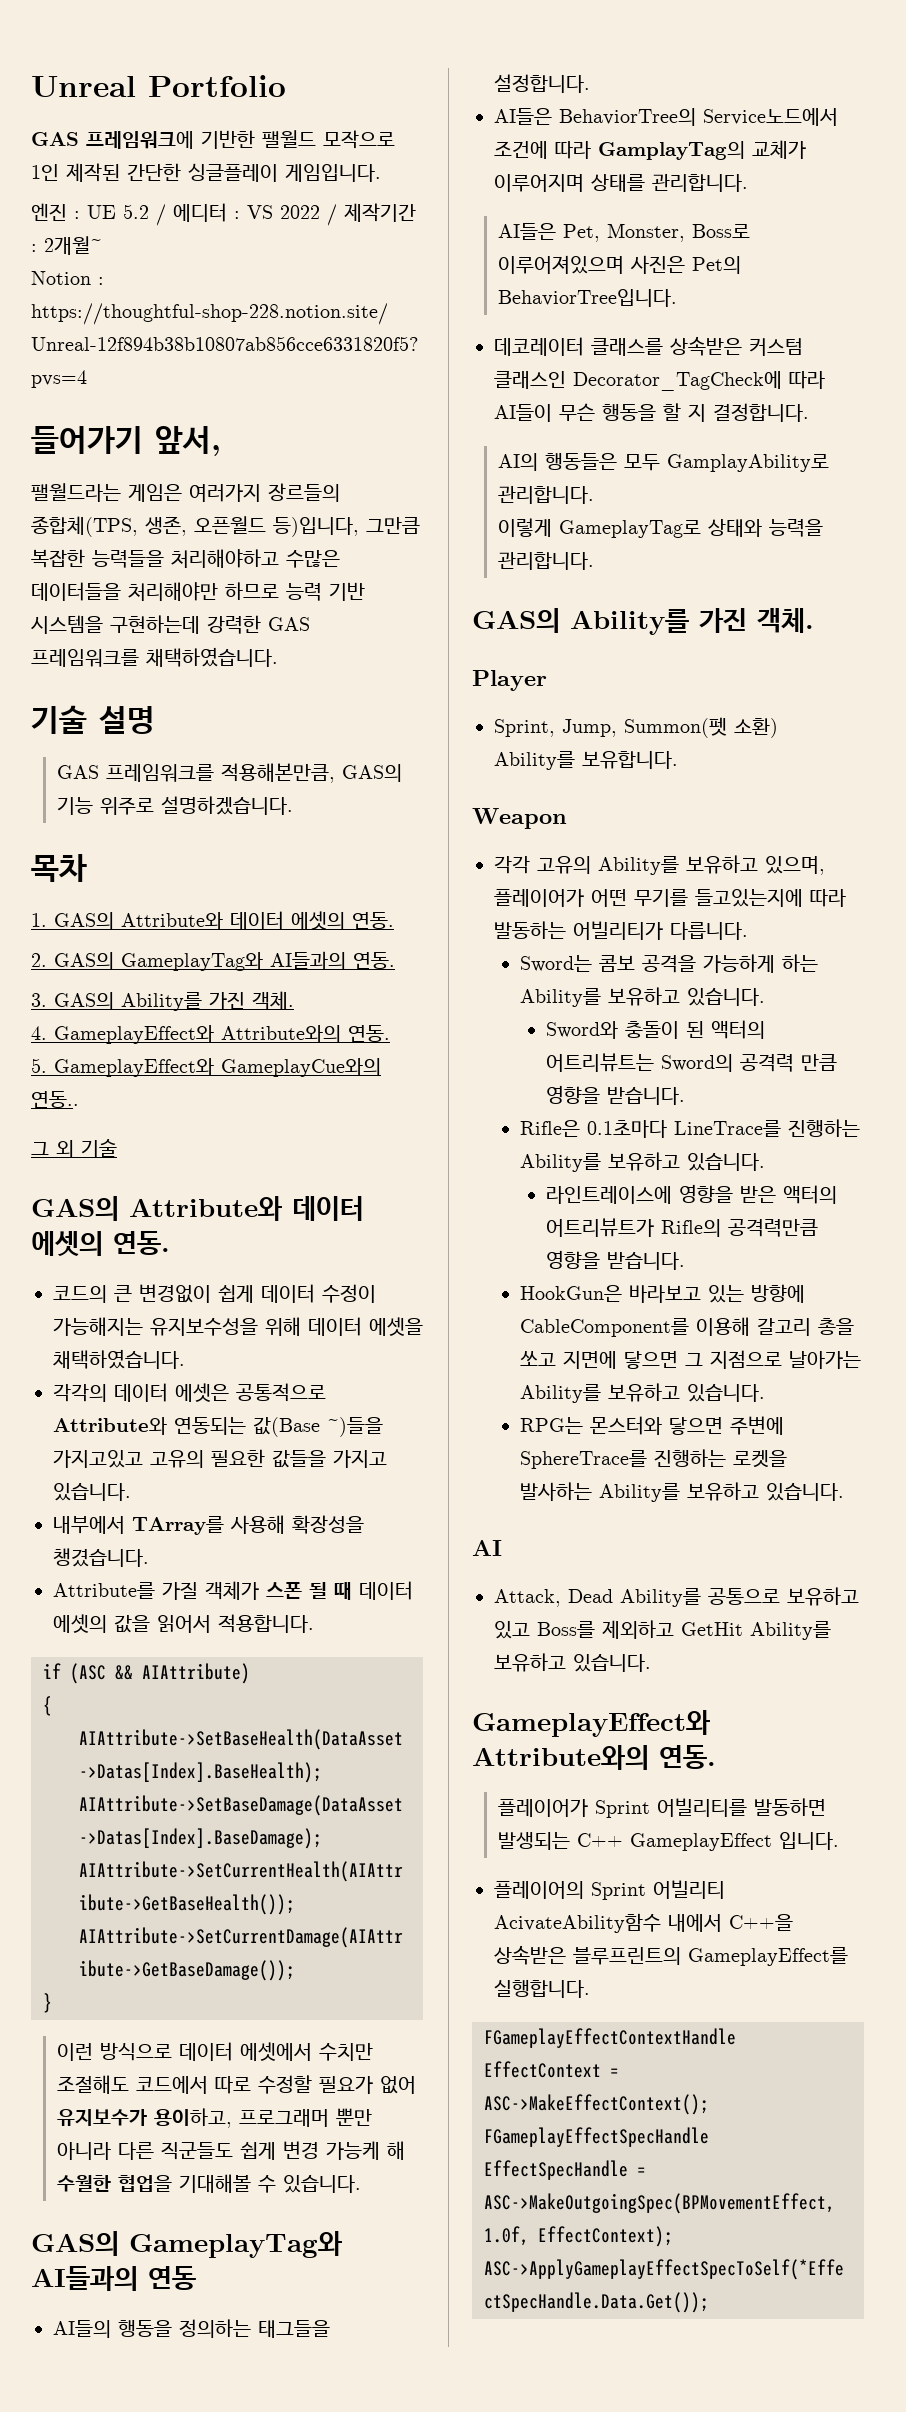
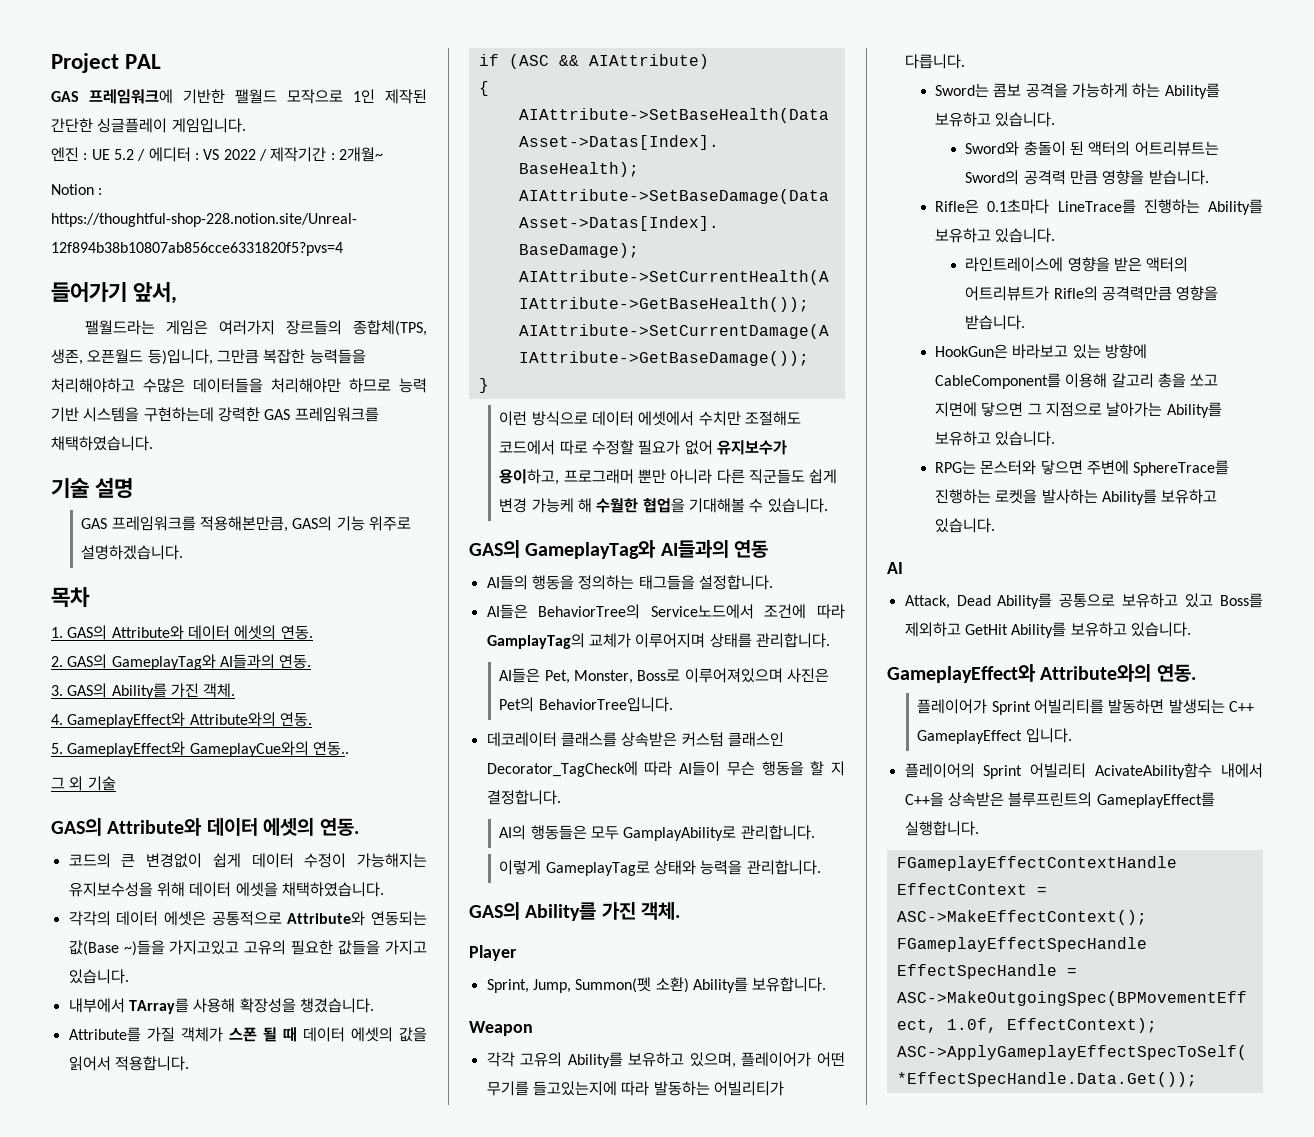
[31,75,286,97] Unreal Portfolio -> [51,53,162,73] Project PAL

